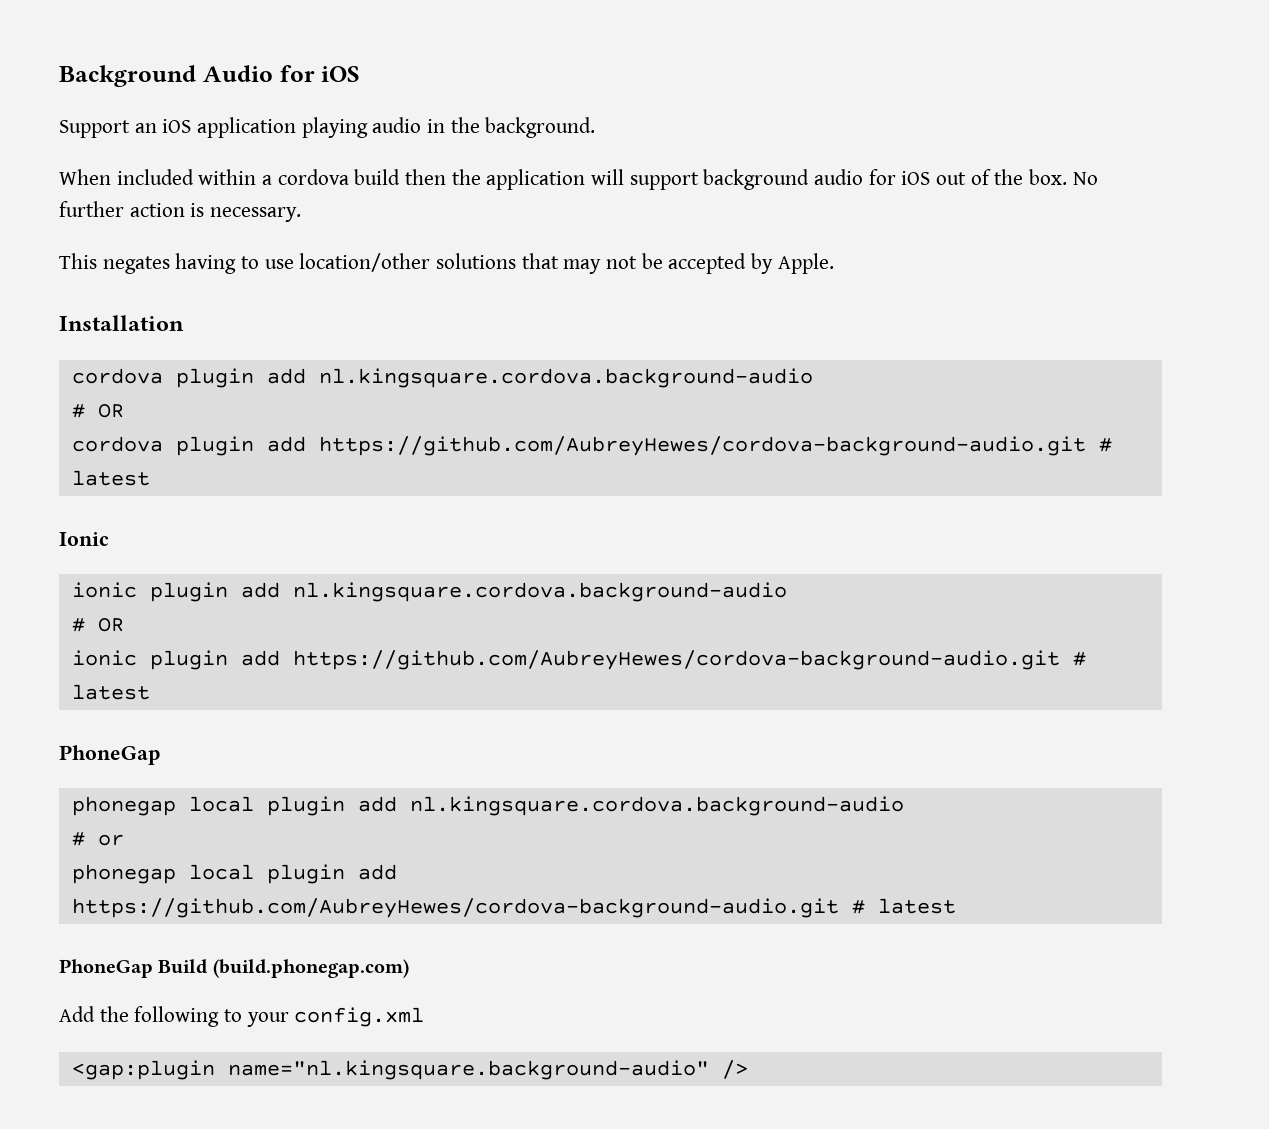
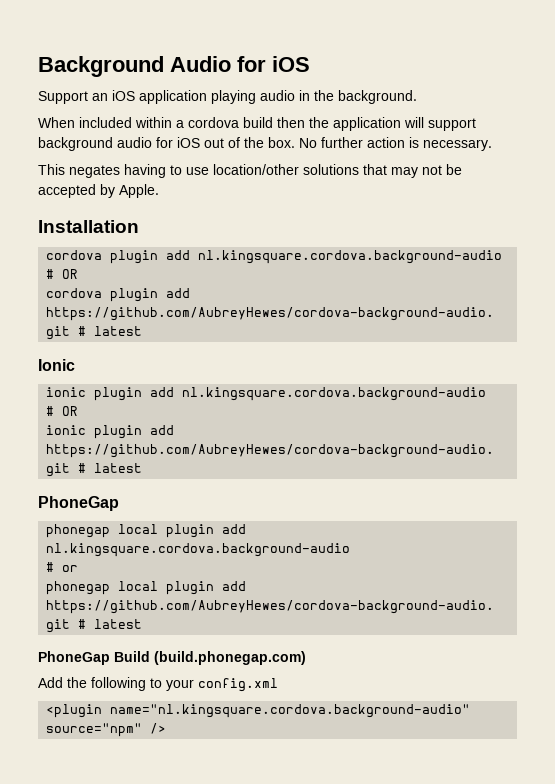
[71,1060,709,1080] <gap:plugin name="nl.kingsquare.background-audio" -> [46,704,471,718] [46,723,143,737] <plugin name="nl.kingsquare.cordova.background-audio" source="npm"

